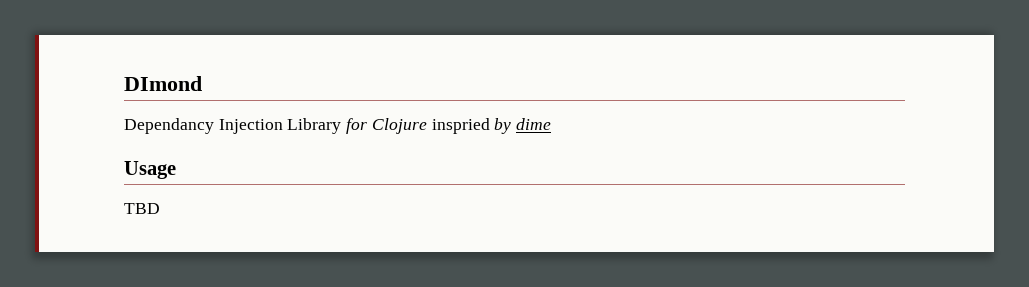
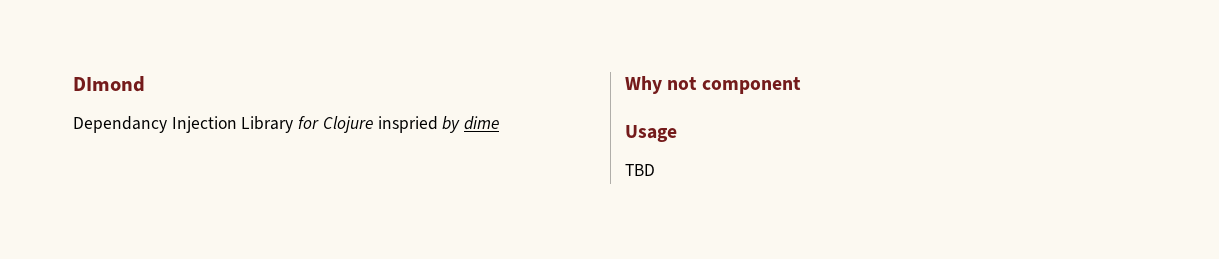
(552, 124) none -> [625,76,801,94] // Why not component

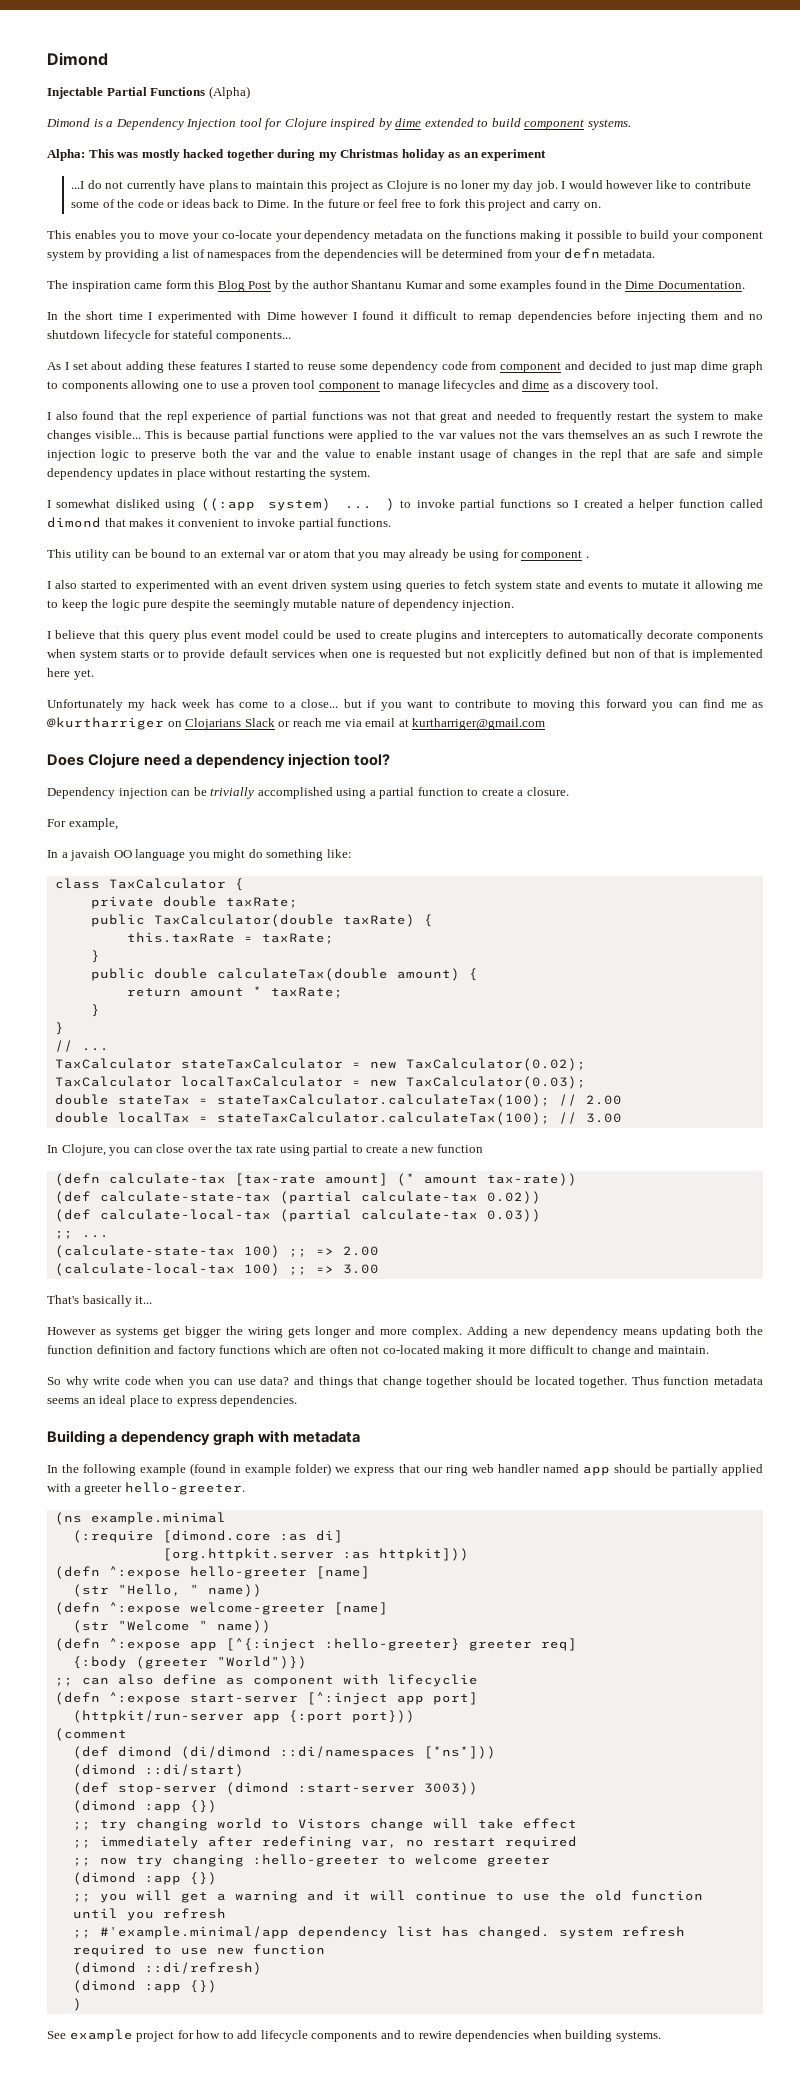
[73,76,145,92] [73,116,294,133] DImond // Dependancy Injection Library -> [47,52,108,66] [47,86,250,99] [46,118,262,130] Dimond // Injectable Partial Functions (Alpha) // Dimond is a Dependency Injection tool
[377,116,438,133] inspried -> [330,118,376,130] inspired
[625,76,801,94] [625,125,677,142] [625,164,655,176] // Why not component // Usage // TBD -> [424,118,631,130] [47,149,547,161] [71,180,751,192] [71,199,601,211] [47,230,763,242] [47,248,656,261] [47,280,745,292] [47,311,763,323] [47,330,292,342] [47,361,764,373] [47,380,659,392] [47,411,764,423] [47,430,763,442] [47,449,764,461] [47,468,370,480] [47,498,764,511] [47,517,392,530] [47,549,589,561] [47,580,763,592] [47,599,515,611] [47,630,763,642] [47,649,763,661] [47,668,94,680] [47,699,763,711] [47,717,546,730] [47,753,391,768] [47,787,569,799] [47,818,118,830] [47,849,352,861] [54,878,244,891] [90,896,298,909] [90,914,433,927] [126,932,334,944] [90,950,100,963] [90,968,478,981] [126,986,343,998] [90,1004,100,1017] [54,1022,64,1035] [54,1040,109,1052] [54,1058,586,1071] [54,1076,586,1089] [54,1094,622,1107] [54,1112,622,1125] [47,1144,483,1156] [54,1173,577,1186] [54,1191,541,1204] [54,1209,541,1222] [54,1230,109,1239] [54,1245,379,1258] [54,1263,379,1276] [47,1295,153,1307] [47,1326,763,1338] [47,1345,709,1357] [47,1376,763,1388] [47,1395,298,1407] [47,1430,361,1446] [47,1463,763,1476] [47,1482,245,1495] [54,1512,226,1525] [72,1530,343,1543] [162,1548,469,1561] [54,1566,370,1579] [72,1584,262,1597] [54,1602,388,1615] [72,1620,271,1633] [54,1638,577,1651] [72,1656,307,1669] [54,1674,478,1687] [54,1692,478,1705] [72,1710,415,1723] [54,1728,127,1741] [72,1746,496,1759] [72,1764,244,1777] [72,1782,478,1795] [72,1800,217,1813] [72,1818,577,1831] [72,1836,577,1849] [72,1854,550,1867] [72,1872,217,1885] [72,1890,703,1903] [72,1908,226,1921] [72,1926,685,1939] [72,1944,325,1957] [72,1962,262,1975] [72,1980,217,1993] [72,1998,82,2011] [47,2029,661,2042] extended to build component systems. // Alpha: This was mostly hacked together during my Christmas holiday as an experiment // ...I do not currently have plans to maintain this project as Clojure is no loner my day job. I would however like to contribute some of the code or ideas back to Dime. In the future or feel free to fork this project and carry on. // This enables you to move your co-locate your dependency metadata on the functions making it possible to build your component system by providing a list of namespaces from the dependencies will be determined from your defn metadata. // The inspiration came form this Blog Post by the author Shantanu Kumar and some examples found in the Dime Documentation. // In the short time I experimented with Dime however I found it difficult to remap dependencies before injecting them and no shutdown lifecycle for stateful components... // As I set about adding these features I started to reuse some dependency code from component and decided to just map dime graph to components allowing one to use a proven tool component to manage lifecycles and dime as a discovery tool. // I also found that the repl experience of partial functions was not that great and needed to frequently restart the system to make changes visible... This is because partial functions were applied to the var values not the vars themselves an as such I rewrote the injection logic to preserve both the var and the value to enable instant usage of changes in the repl that are safe and simple dependency updates in place without restarting the system. // I somewhat disliked using ((:app system) ... ) to invoke partial functions so I created a helper function called dimond that makes it convenient to invoke partial functions. // This utility can be bound to an external var or atom that you may already be using for component . // I also started to experimented with an event driven system using queries to fetch system state and events to mutate it allowing me to keep the logic pure despite the seemingly mutable nature of dependency injection. // I believe that this query plus event model could be used to create plugins and intercepters to automatically decorate components when system starts or to provide default services when one is requested but not explicitly defined but non of that is implemented here yet. // Unfortunately my hack week has come to a close... but if you want to contribute to moving this forward you can find me as @kurtharriger on Clojarians Slack or reach me via email at kurtharriger@gmail.com // Does Clojure need a dependency injection tool? // Dependency injection can be trivially accomplished using a partial function to create a closure. // For example, // In a javaish OO language you might do something like: // class TaxCalculator { // private double taxRate; // public TaxCalculator(double taxRate) { // this.taxRate = taxRate; // } // public double calculateTax(double amount) { // return amount * taxRate; // } // } // // ... // TaxCalculator stateTaxCalculator = new TaxCalculator(0.02); // TaxCalculator localTaxCalculator = new TaxCalculator(0.03); // double stateTax = stateTaxCalculator.calculateTax(100); // 2.00 // double localTax = stateTaxCalculator.calculateTax(100); // 3.00 // In Clojure, you can close over the tax rate using partial to create a new function // (defn calculate-tax [tax-rate amount] (* amount tax-rate)) // (def calculate-state-tax (partial calculate-tax 0.02)) // (def calculate-local-tax (partial calculate-tax 0.03)) // ;; ... // (calculate-state-tax 100) ;; => 2.00 // (calculate-local-tax 100) ;; => 3.00 // That's basically it... // However as systems get bigger the wiring gets longer and more complex. Adding a new dependency means updating both the function definition and factory functions which are often not co-located making it more difficult to change and maintain. // So why write code when you can use data? and things that change together should be located together. Thus function metadata seems an ideal place to express dependencies. // Building a dependency graph with metadata // In the following example (found in example folder) we express that our ring web handler named app should be partially applied with a greeter hello-greeter. // (ns example.minimal // (:require [dimond.core :as di] // [org.httpkit.server :as httpkit])) // (defn ^:expose hello-greeter [name] // (str "Hello, " name)) // (defn ^:expose welcome-greeter [name] // (str "Welcome " name)) // (defn ^:expose app [^{:inject :hello-greeter} greeter req] // {:body (greeter "World")}) // ;; can also define as component with lifecyclie // (defn ^:expose start-server [^:inject app port] // (httpkit/run-server app {:port port})) // (comment // (def dimond (di/dimond ::di/namespaces [*ns*])) // (dimond ::di/start) // (def stop-server (dimond :start-server 3003)) // (dimond :app {}) // ;; try changing world to Vistors change will take effect // ;; immediately after redefining var, no restart required // ;; now try changing :hello-greeter to welcome greeter // (dimond :app {}) // ;; you will get a warning and it will continue to use the old function until you refresh // ;; #'example.minimal/app dependency list has changed. system refresh required to use new function // (dimond ::di/refresh) // (dimond :app {}) // ) // See example project for how to add lifecycle components and to rewire dependencies when building systems.

